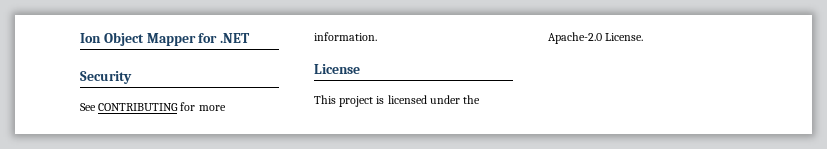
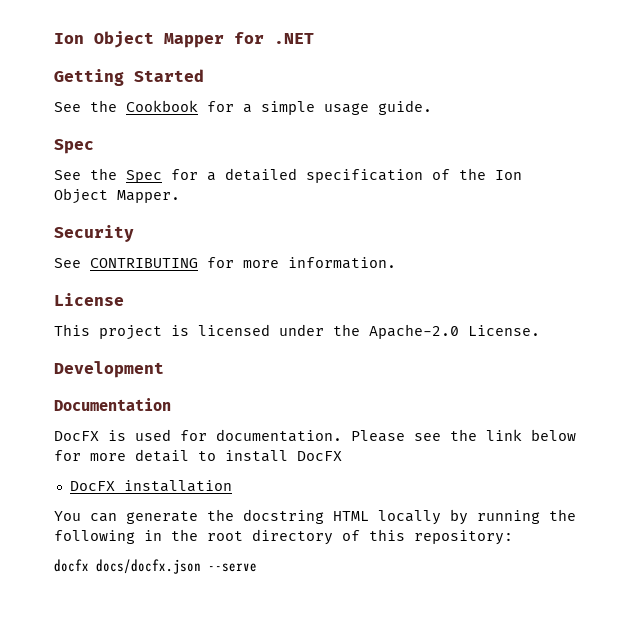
(251, 38) none -> [54,69,204,86] [54,100,432,115] [54,139,94,154] [54,168,522,183] [54,188,180,204] // Getting Started // See the Cookbook for a simple usage guide. // Spec // See the Spec for a detailed specification of the Ion Object Mapper.
(644, 37) none -> [54,361,164,378] [54,398,171,411] [54,429,576,442] [54,449,342,462] [69,480,232,492] [54,509,576,525] [54,529,513,545] [54,559,257,574] // Development // Documentation // DocFX is used for documentation. Please see the link below for more detail to install DocFX // DocFX installation // You can generate the docstring HTML locally by running the following in the root directory of this repository: // docfx docs/docfx.json --serve

